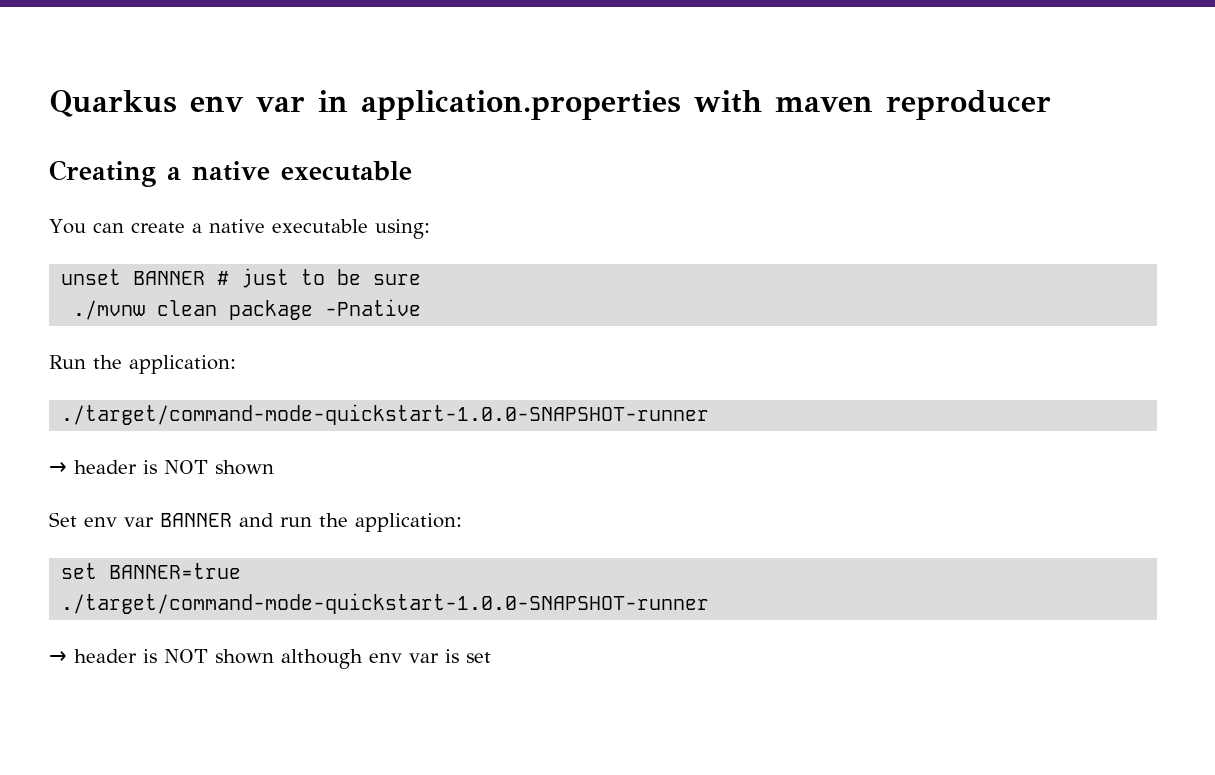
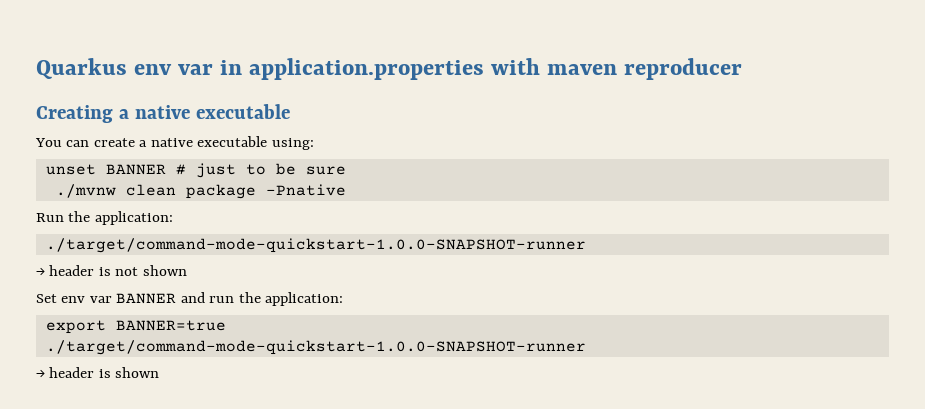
[164,460,208,474] NOT -> [115,267,139,276] not
[61,563,98,579] set -> [45,320,106,334] export
[164,649,491,669] NOT shown although env var is set -> [115,367,160,378] shown

